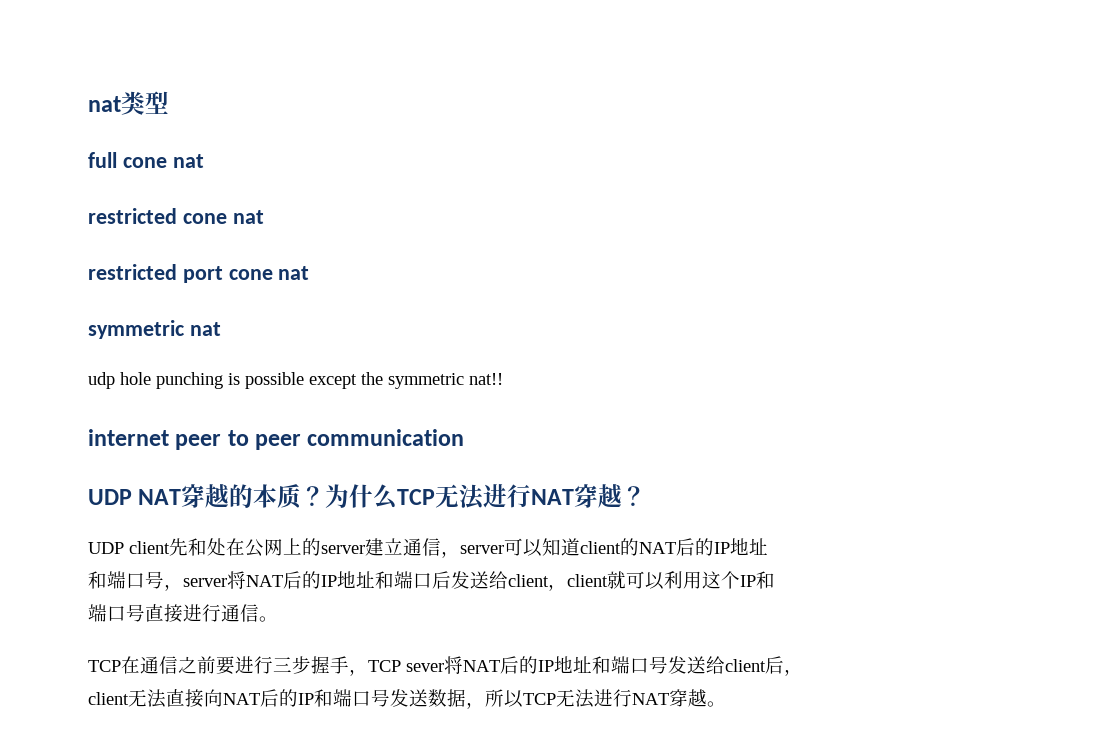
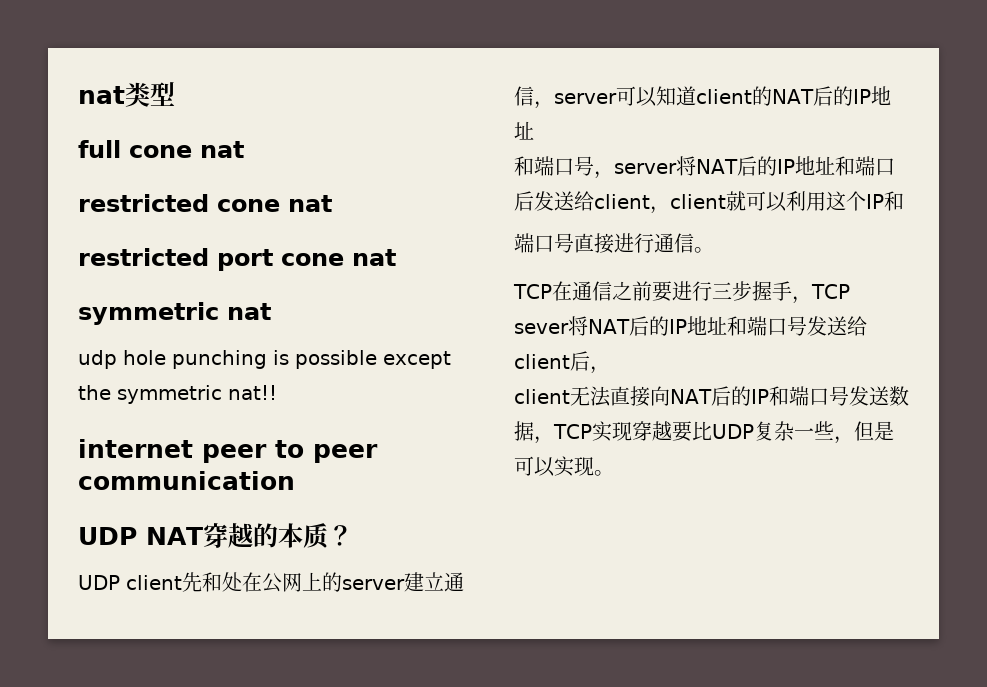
[325,484,647,510] 为什么TCP无法进行NAT穿越？ -> (353, 535) none
[485,689,707,708] 所以TCP无法进行NAT穿越 -> [553,421,894,444] [514,456,594,477] TCP实现穿越要比UDP复杂一些，但是可以实现

